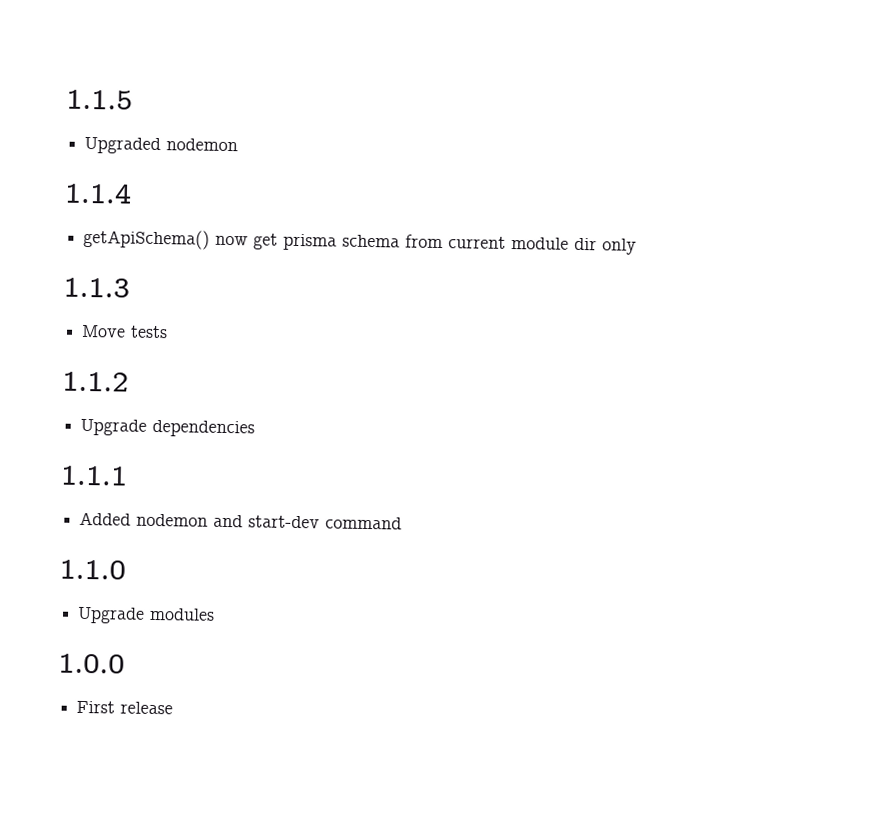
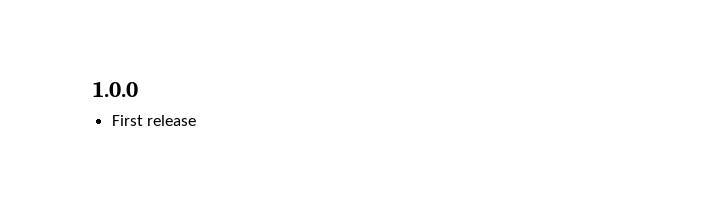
[66,89,133,110] [84,136,239,155] [64,182,132,204] [83,228,638,255] [63,277,130,298] [81,324,169,339] [62,371,129,392] [80,418,256,438] [60,465,128,486] [79,511,403,530] [59,559,126,580] [77,606,216,624] 1.1.5 // Upgraded nodemon // 1.1.4 // getApiSchema() now get prisma schema from current module dir only // 1.1.3 // Move tests // 1.1.2 // Upgrade dependencies // 1.1.1 // Added nodemon and start-dev command // 1.1.0 // Upgrade modules // -> (93, 89) none

